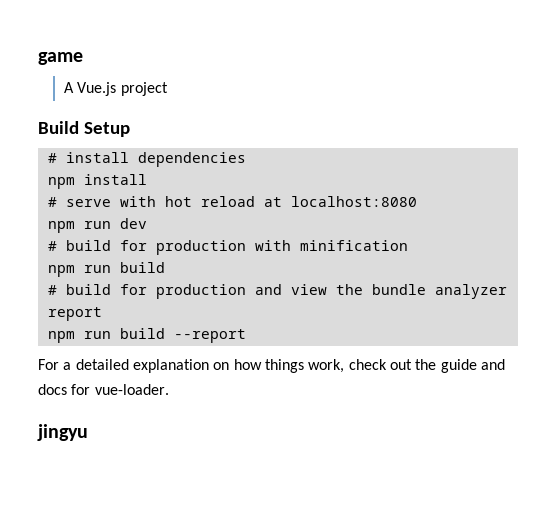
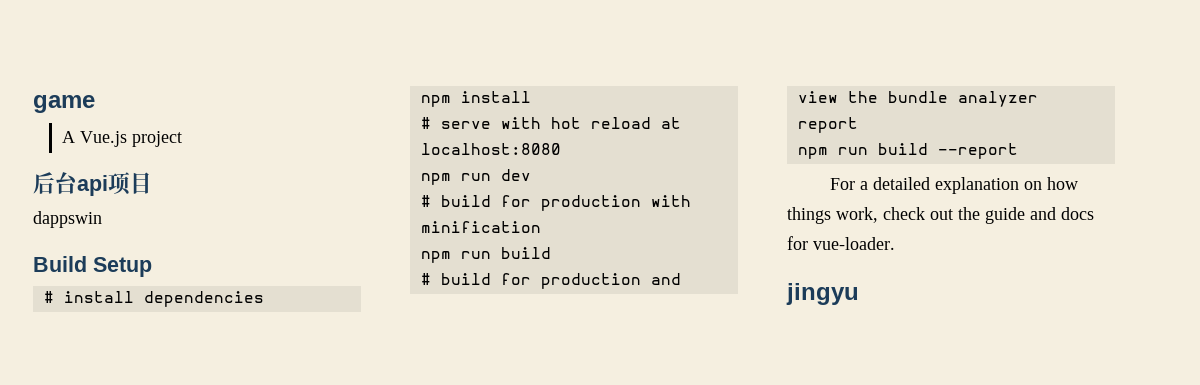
(168, 89) none -> [33,172,152,196] [33,211,102,228] // 后台api项目 // dappswin

